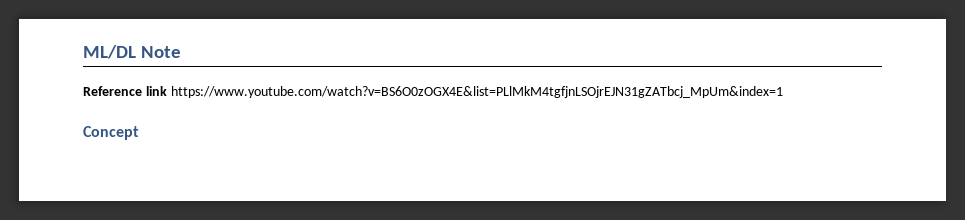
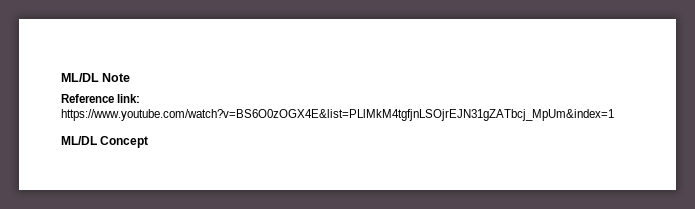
[145,86,167,96] link -> [117,94,141,103] link:
(783, 92) none -> [61,136,97,145] ML/DL

